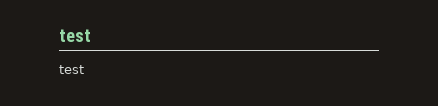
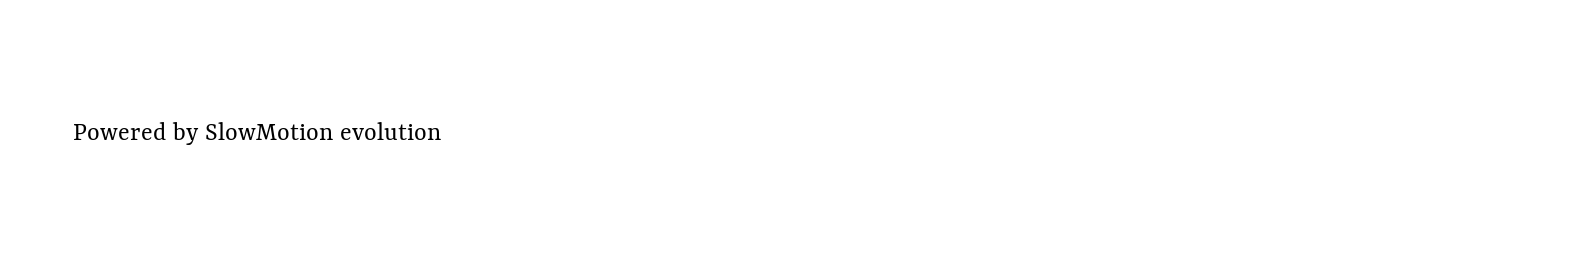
[59,29,91,42] [59,65,84,74] test // test -> [73,122,442,145] Powered by SlowMotion evolution

